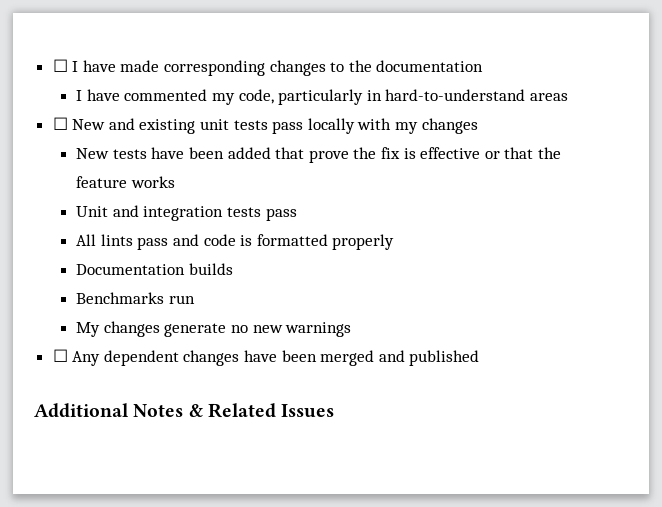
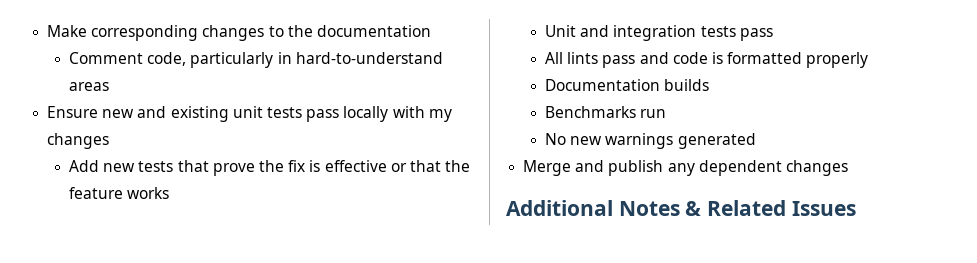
[52,59,160,72] ☐ I have made -> [47,25,88,37] Make
[76,89,236,105] I have commented my -> [69,52,144,64] Comment
[52,117,106,130] ☐ New -> [47,106,135,118] Ensure new
[76,147,271,159] New tests have been added -> [69,160,174,172] Add new tests
[76,321,352,337] [52,349,480,366] My changes generate no new warnings // ☐ Any dependent changes have been merged and published -> [545,133,756,149] [523,160,848,176] No new warnings generated // Merge and publish any dependent changes

